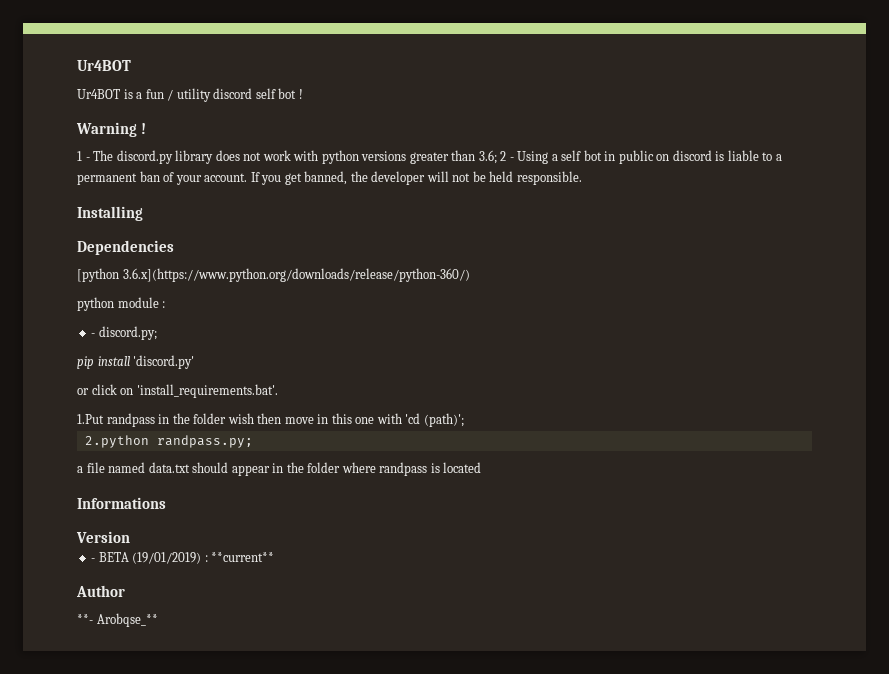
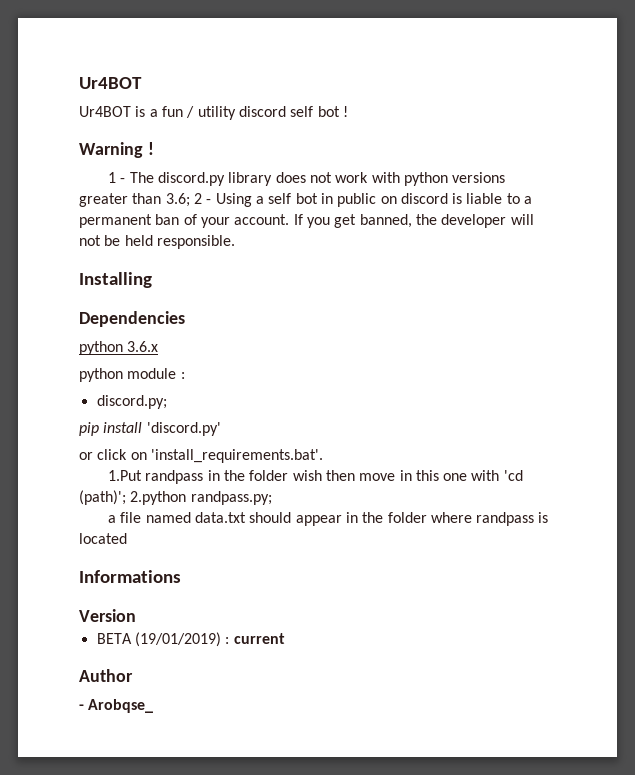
[77,268,470,282] [python 3.6.x](https://www.python.org/downloads/release/python-360/) -> [79,341,159,355] python 3.6.x
[91,333,96,337] - -> (185, 375) none
(464, 420) // -> (126, 497) none
[91,558,96,562] - -> (136, 615) none
[211,552,275,562] **current** -> [233,633,285,644] current
[77,613,158,627] **- Arobqse_** -> [79,699,154,713] - Arobqse_

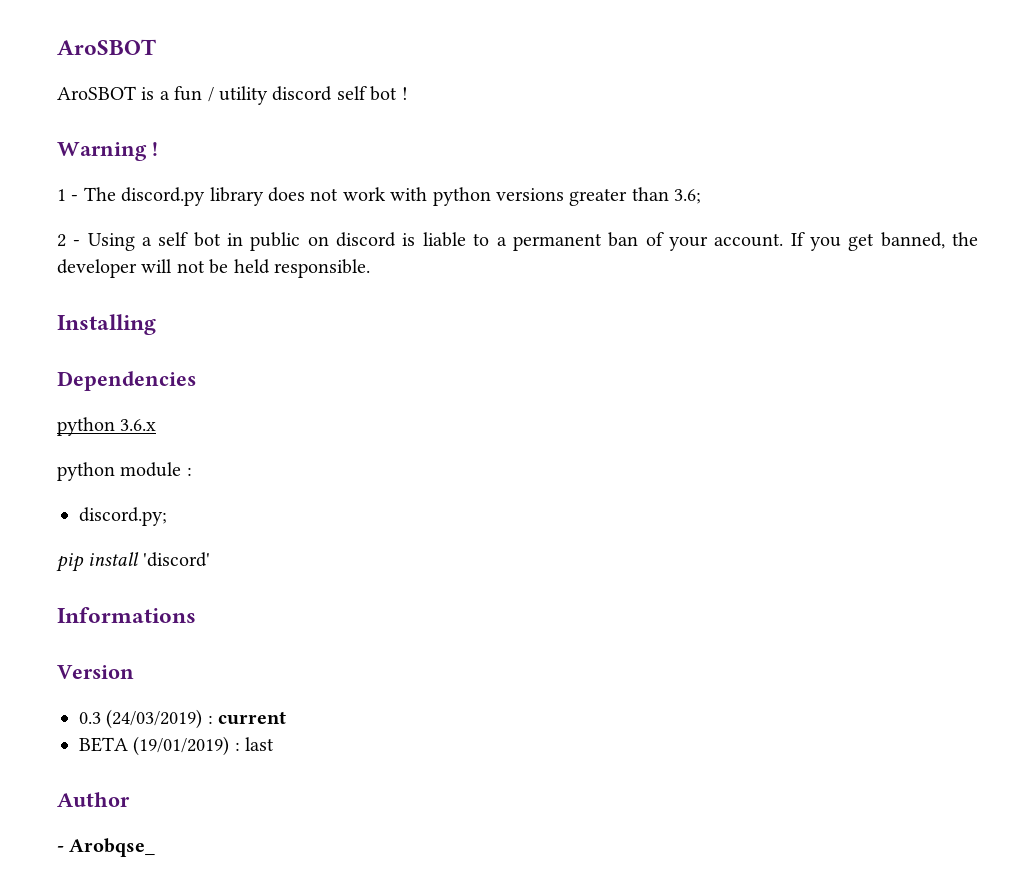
[79,77,142,89] [79,106,131,117] Ur4BOT // Ur4BOT -> [57,39,156,55] [57,86,136,100] AroSBOT // AroSBOT
(190, 200) none -> (702, 196) //
[146,422,221,436] [79,449,323,463] [107,470,523,484] [79,490,272,505] [107,512,549,526] [79,533,127,544] [79,570,181,583] [79,609,136,622] 'discord.py' // or click on 'install_requirements.bat'. // 1.Put randpass in the folder wish then move in this one with 'cd (path)'; 2.python randpass.py; // a file named data.txt should appear in the folder where randpass is located // Informations // Version -> [142,552,210,567] [57,607,196,623] [57,665,134,679] [79,709,287,729] 'discord' // Informations // Version // 0.3 (24/03/2019) : current
[233,633,285,644] current -> [245,737,275,751] last

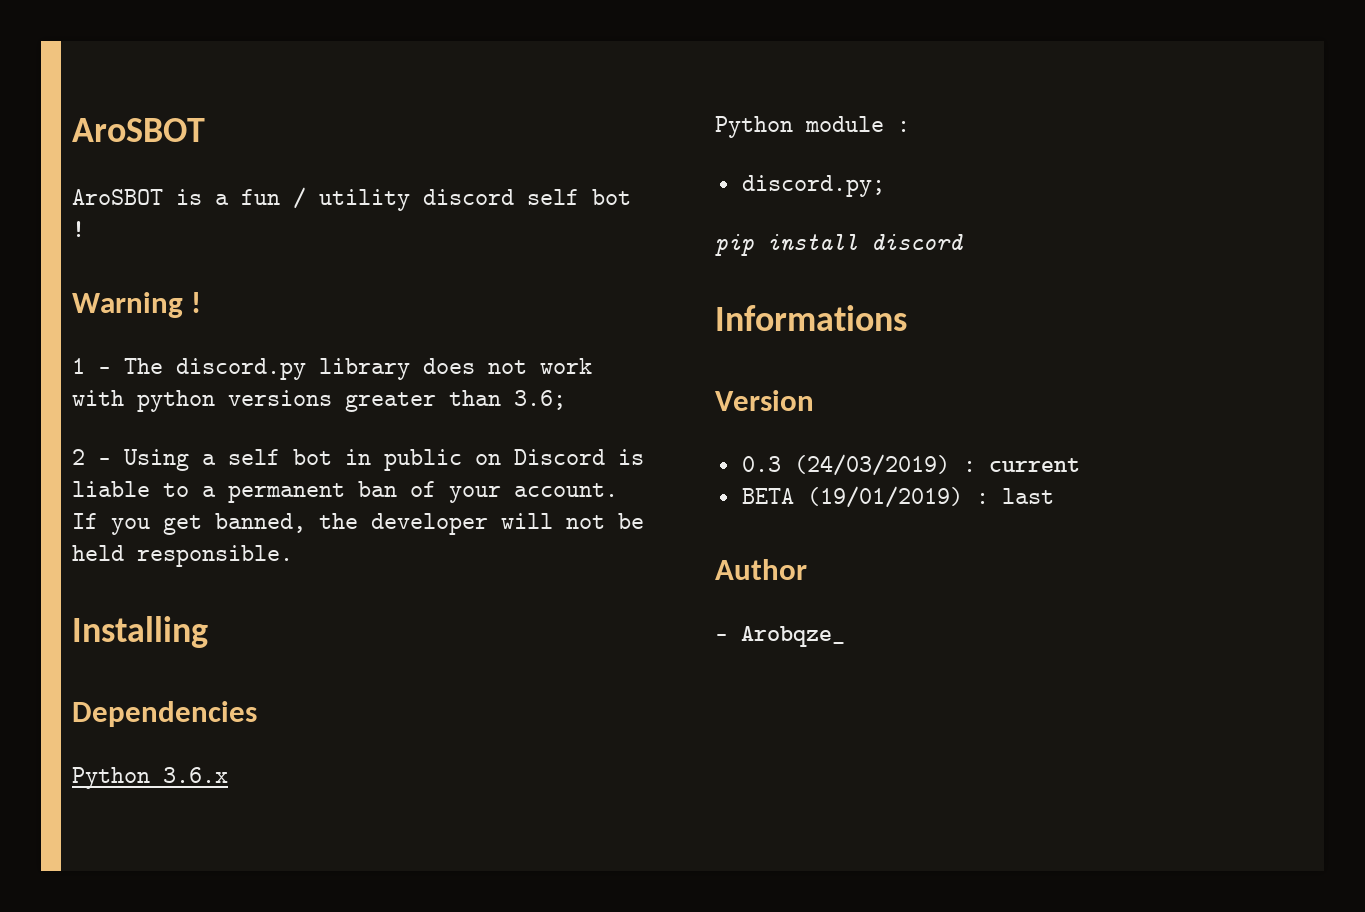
[336,232,397,247] discord -> [514,449,605,465] Discord
[57,417,115,436] python -> [72,767,150,789] Python
[57,462,115,481] python -> [715,116,793,138] Python
[142,552,210,567] 'discord' -> [871,234,963,250] discord
[69,838,156,857] Arobqse_ -> [741,626,845,647] Arobqze_

